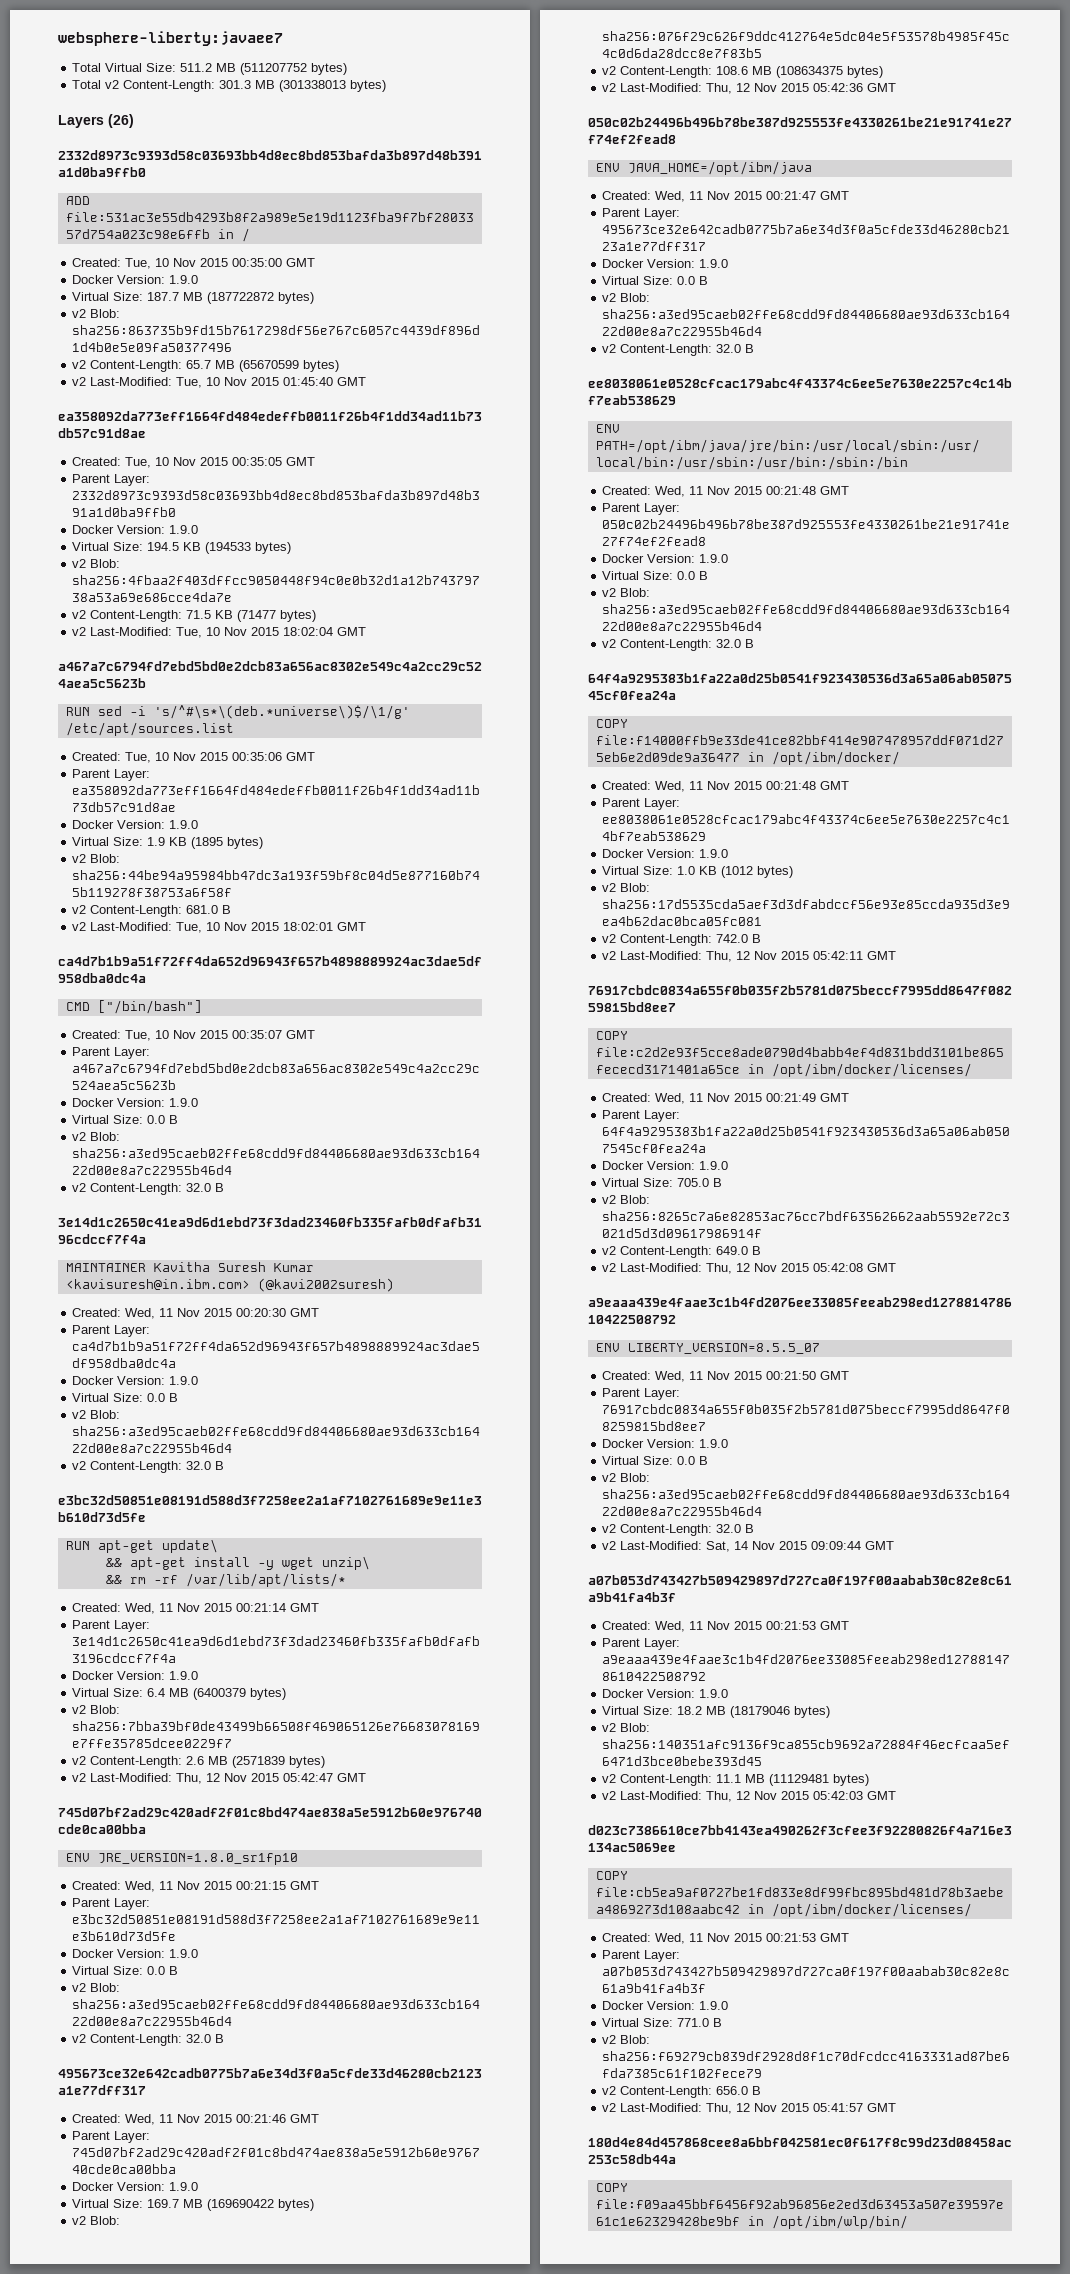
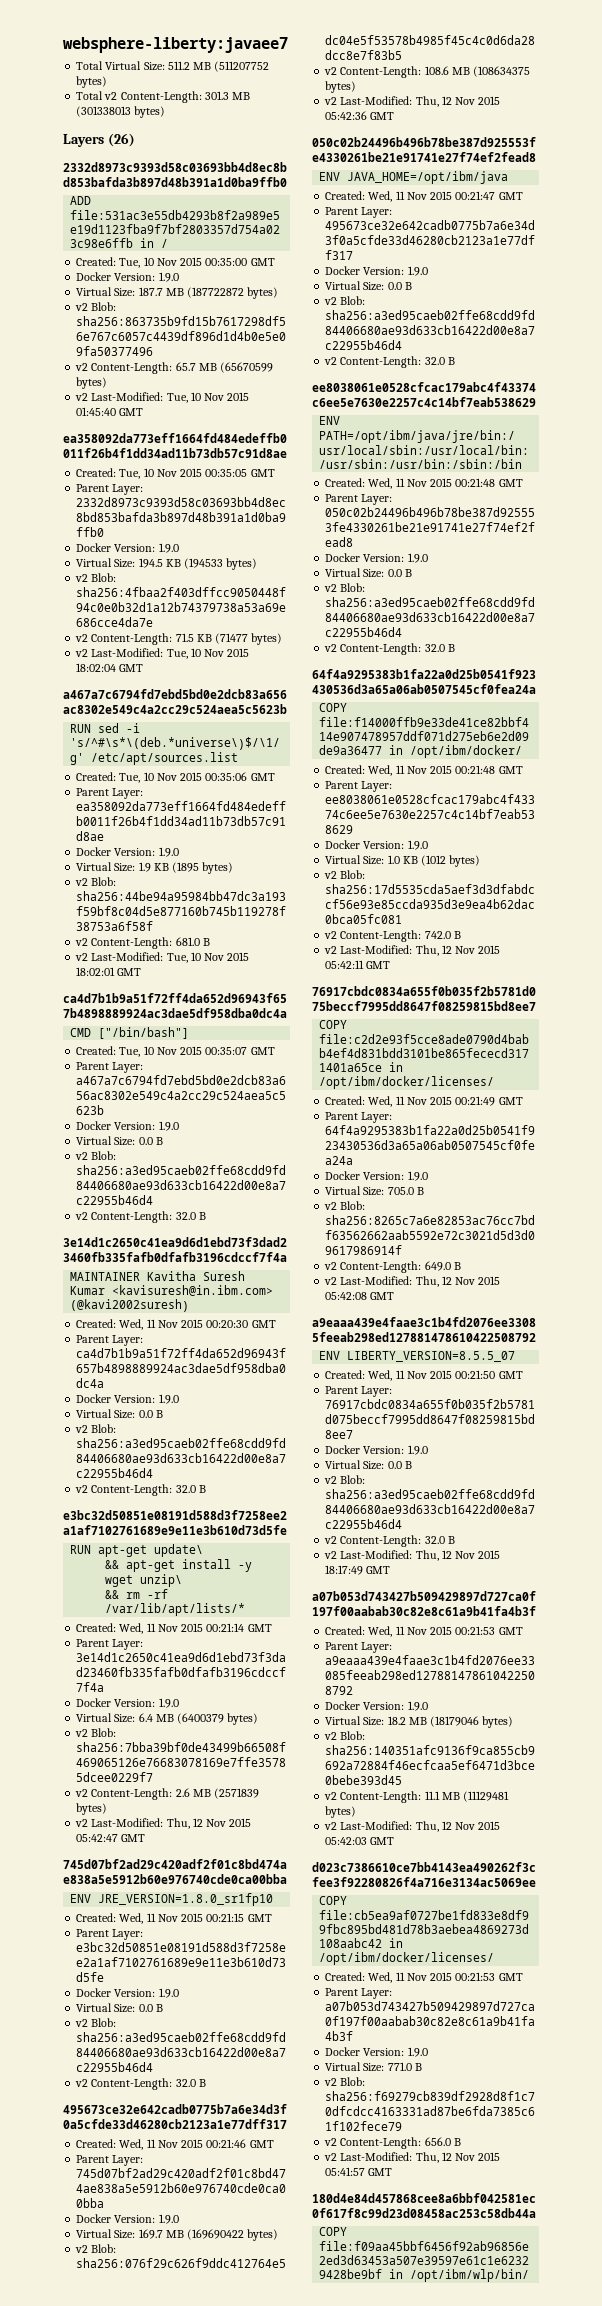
[706,1541,862,1552] Sat, 14 Nov 2015 09:09:44 -> [415,1550,501,1561] [325,1565,364,1575] Thu, 12 Nov 2015 18:17:49

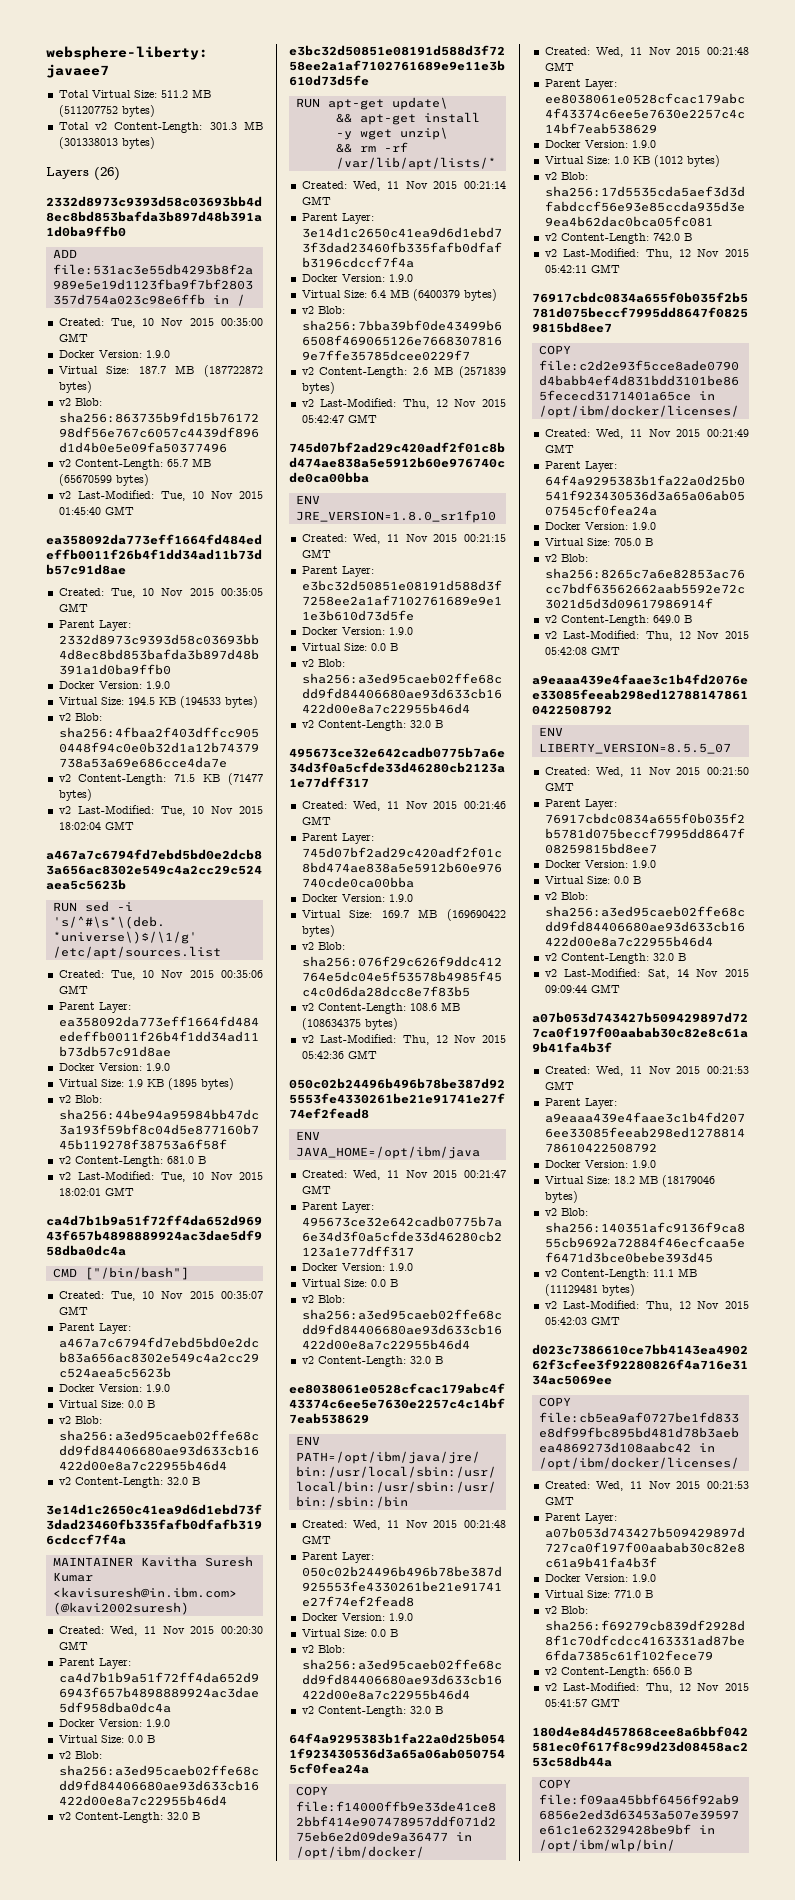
[415,1550,501,1561] [325,1565,364,1575] Thu, 12 Nov 2015 18:17:49 -> [647,969,749,979] [544,985,587,993] Sat, 14 Nov 2015 09:09:44

